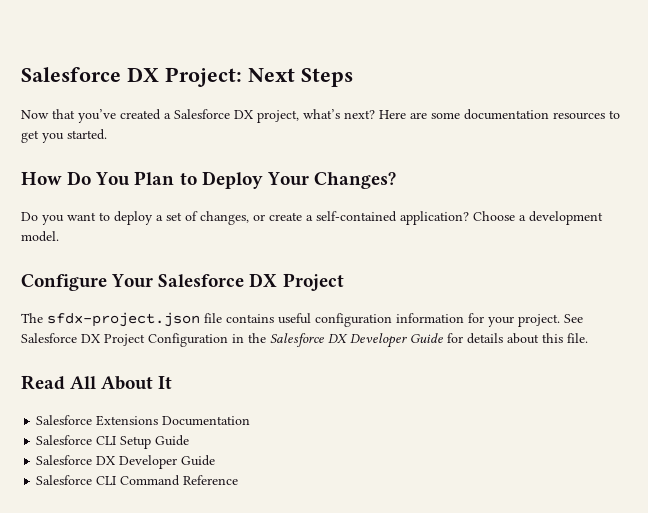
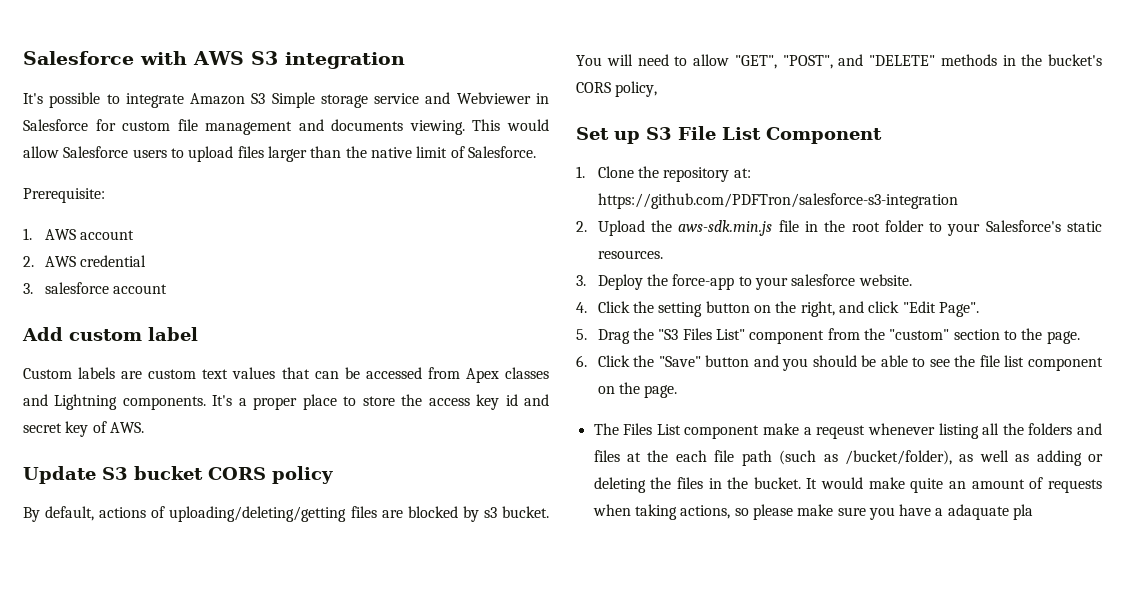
[21,67,353,87] [21,109,620,123] [21,129,107,143] [21,171,396,189] [21,211,603,225] [21,231,59,242] [21,273,344,291] [21,312,583,327] [21,333,588,348] [21,375,173,390] [36,415,251,426] [36,435,190,449] [36,455,216,469] [36,475,239,486] Salesforce DX Project: Next Steps // Now that you’ve created a Salesforce DX project, what’s next? Here are some documentation resources to get you started. // How Do You Plan to Deploy Your Changes? // Do you want to deploy a set of changes, or create a self-contained application? Choose a development model. // Configure Your Salesforce DX Project // The sfdx-project.json file contains useful configuration information for your project. See Salesforce DX Project Configuration in the Salesforce DX Developer Guide for details about this file. // Read All About It // Salesforce Extensions Documentation // Salesforce CLI Setup Guide // Salesforce DX Developer Guide // Salesforce CLI Command Reference -> [23,51,405,69] [23,92,549,108] [23,119,549,135] [23,146,536,162] [23,188,105,203] [23,228,135,240] [23,255,147,267] [23,282,168,294] [22,327,198,341] [23,367,549,383] [23,394,549,410] [23,421,144,437] [23,466,333,484] [23,506,550,522] [576,54,1102,69] [576,81,658,97] [576,126,882,144] [576,166,751,182] [597,193,958,209] [576,220,1102,236] [597,250,663,259] [576,274,912,290] [576,301,979,317] [576,328,1080,344] [576,355,1103,371] [597,382,678,398] [593,423,1102,439] [593,450,1103,466] [593,477,1102,493] [592,504,1034,520] Salesforce with AWS S3 integration // It's possible to integrate Amazon S3 Simple storage service and Webviewer in Salesforce for custom file management and documents viewing. This would allow Salesforce users to upload files larger than the native limit of Salesforce. // Prerequisite: // 1. AWS account // 2. AWS credential // 3. salesforce account // Add custom label // Custom labels are custom text values that can be accessed from Apex classes and Lightning components. It's a proper place to store the access key id and secret key of AWS. // Update S3 bucket CORS policy // By default, actions of uploading/deleting/getting files are blocked by s3 bucket. You will need to allow "GET", "POST", and "DELETE" methods in the bucket's CORS policy, // Set up S3 File List Component // 1. Clone the repository at: https://github.com/PDFTron/salesforce-s3-integration // 2. Upload the aws-sdk.min.js file in the root folder to your Salesforce's static resources. // 3. Deploy the force-app to your salesforce website. // 4. Click the setting button on the right, and click "Edit Page". // 5. Drag the "S3 Files List" component from the "custom" section to the page. // 6. Click the "Save" button and you should be able to see the file list component on the page. // The Files List component make a reqeust whenever listing all the folders and files at the each file path (such as /bucket/folder), as well as adding or deleting the files in the bucket. It would make quite an amount of requests when taking actions, so please make sure you have a adaquate pla

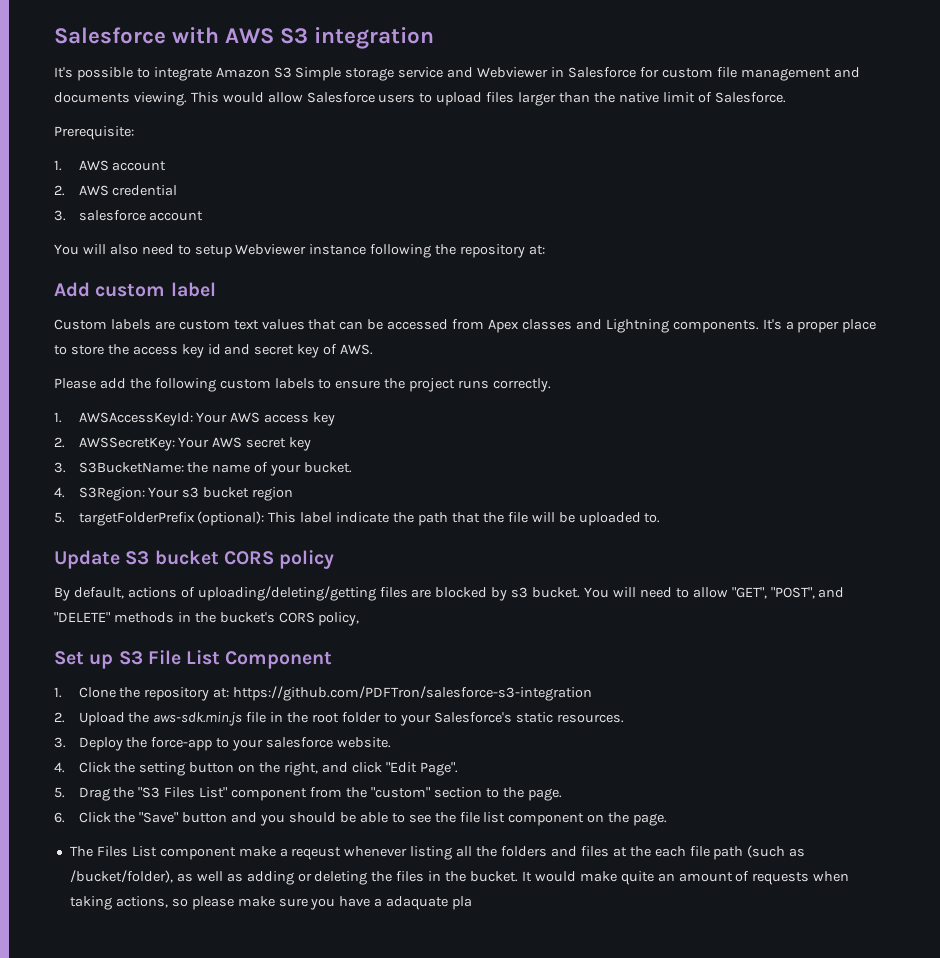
(168, 289) none -> [54,244,546,258] // You will also need to setup Webviewer instance following the repository at:
(144, 427) none -> [54,378,552,392] [54,412,336,426] [54,437,312,451] [54,462,353,476] [54,487,294,501] [54,511,661,526] // Please add the following custom labels to ensure the project runs correctly. // 1. AWSAccessKeyId: Your AWS access key // 2. AWSSecretKey: Your AWS secret key // 3. S3BucketName: the name of your bucket. // 4. S3Region: Your s3 bucket region // 5. targetFolderPrefix (optional): This label indicate the path that the file will be uploaded to.

